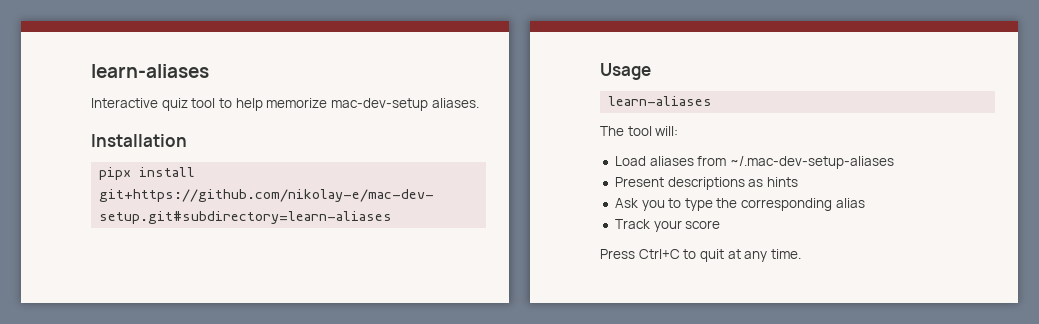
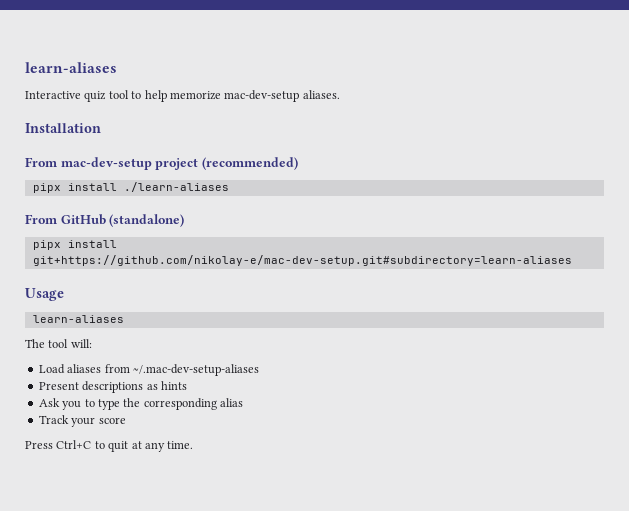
(187, 140) none -> [25,157,298,170] [32,182,229,193] [25,214,185,227] // From mac-dev-setup project (recommended) // pipx install ./learn-aliases // From GitHub (standalone)

